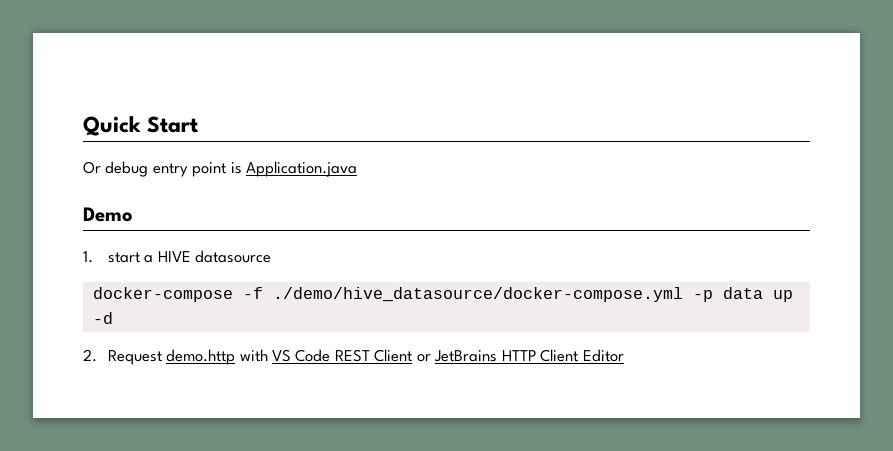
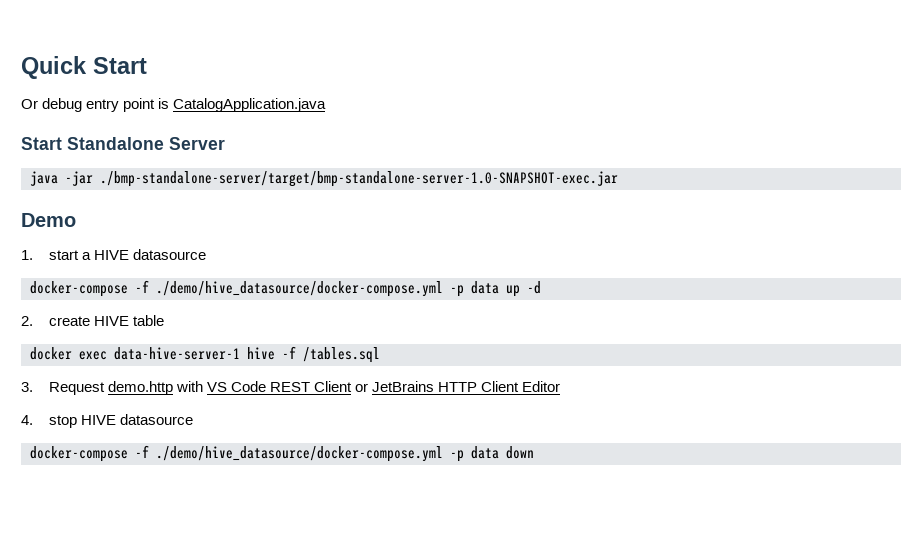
[246,161,358,177] Application.java -> [173,98,327,112] [21,137,225,150] [30,171,618,187] CatalogApplication.java // Start Standalone Server // java -jar ./bmp-standalone-server/target/bmp-standalone-server-1.0-SNAPSHOT-exec.jar
(97, 355) none -> [48,315,164,326] [30,346,380,363] [21,382,33,392] create HIVE table // docker exec data-hive-server-1 hive -f /tables.sql // 3.
(624, 355) none -> [21,414,193,428] [30,445,534,462] // 4. stop HIVE datasource // docker-compose -f ./demo/hive_datasource/docker-compose.yml -p data down

